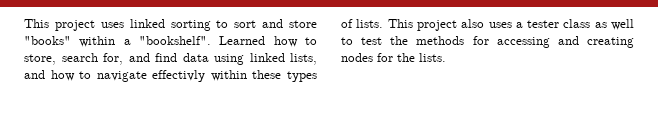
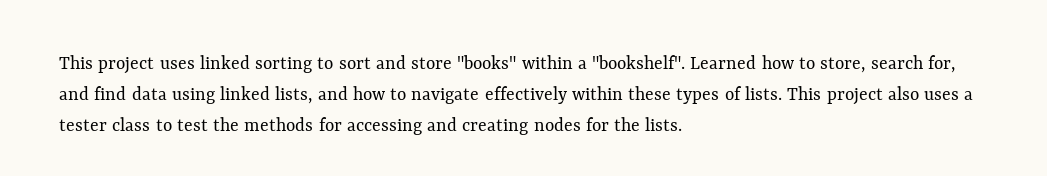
[152,70,206,82] effectivly -> [484,86,567,104] effectively
[594,19,634,30] as well -> (151, 124) none

